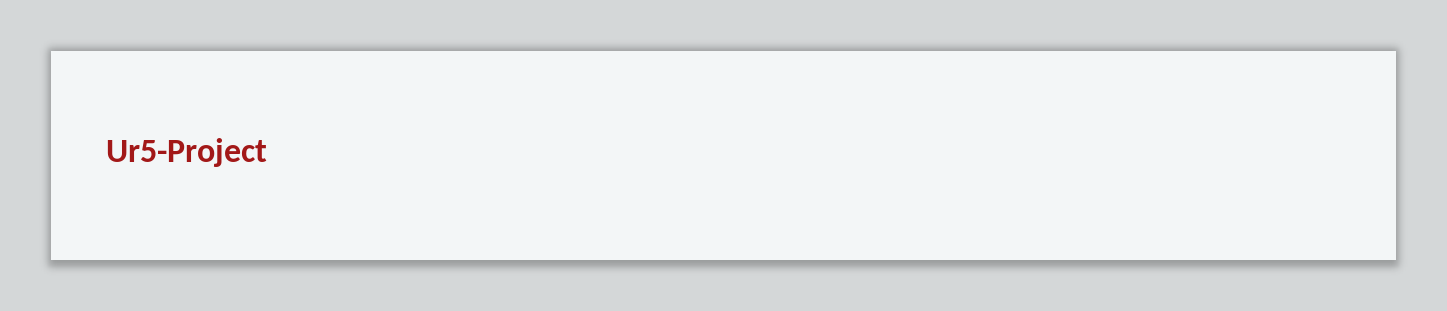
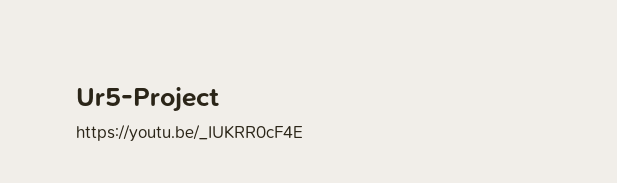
(267, 152) none -> [76,124,303,142] // https://youtu.be/_IUKRR0cF4E

